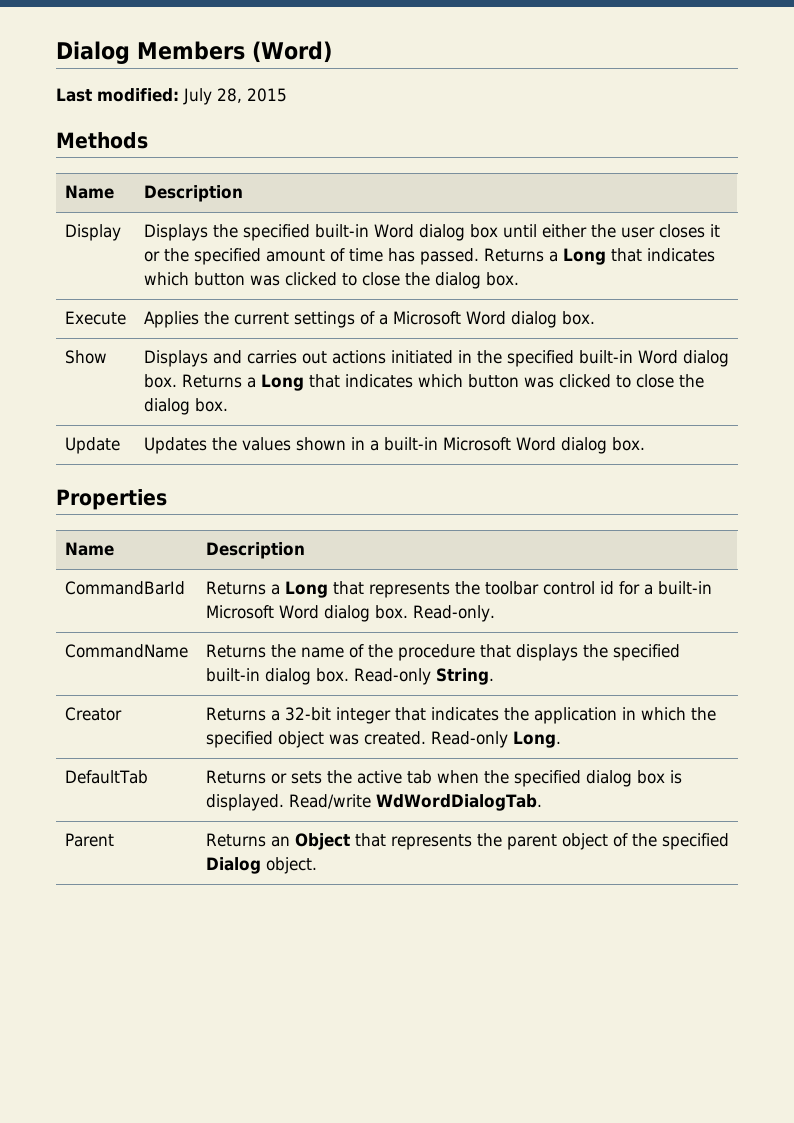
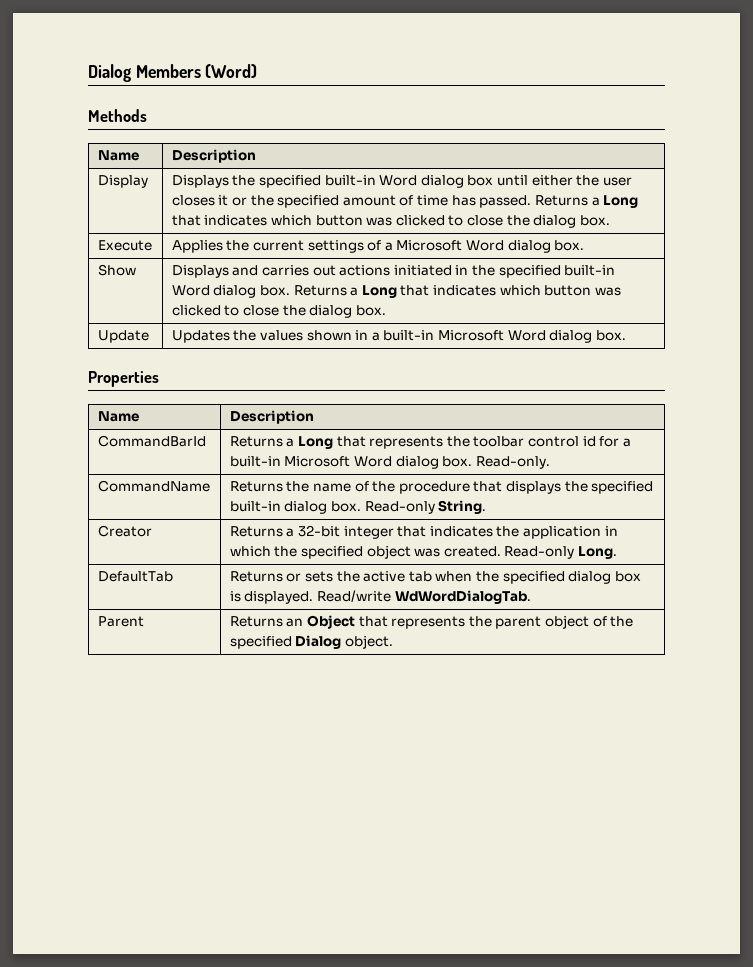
[56,88,287,105] // Last modified: July 28, 2015 -> (258, 71) none

